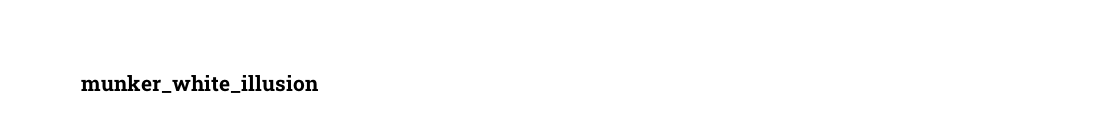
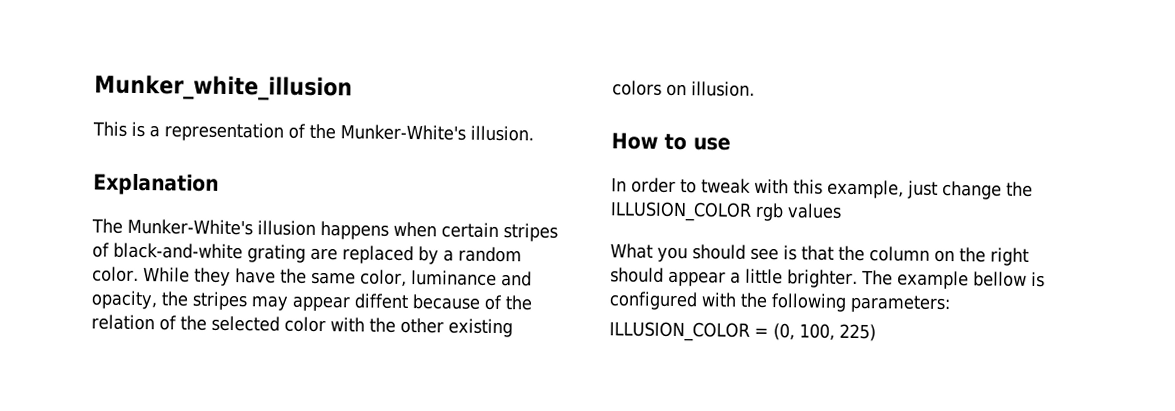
[81,75,319,93] munker_white_illusion -> [94,74,353,102] [92,121,534,142] [93,173,219,196] [91,218,558,242] [92,242,522,265] [92,266,532,287] [91,290,532,312] [91,314,513,338] [612,80,755,97] [611,132,731,151] [611,177,1033,200] [610,201,842,222] [610,243,1029,266] [610,267,1045,290] [609,291,951,314] [609,321,876,342] Munker_white_illusion // This is a representation of the Munker-White's illusion. // Explanation // The Munker-White's illusion happens when certain stripes of black-and-white grating are replaced by a random color. While they have the same color, luminance and opacity, the stripes may appear diffent because of the relation of the selected color with the other existing colors on illusion. // How to use // In order to tweak with this example, just change the ILLUSION_COLOR rgb values // What you should see is that the column on the right should appear a little brighter. The example bellow is configured with the following parameters: // ILLUSION_COLOR = (0, 100, 225)

